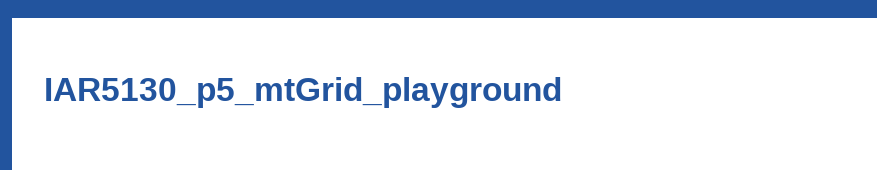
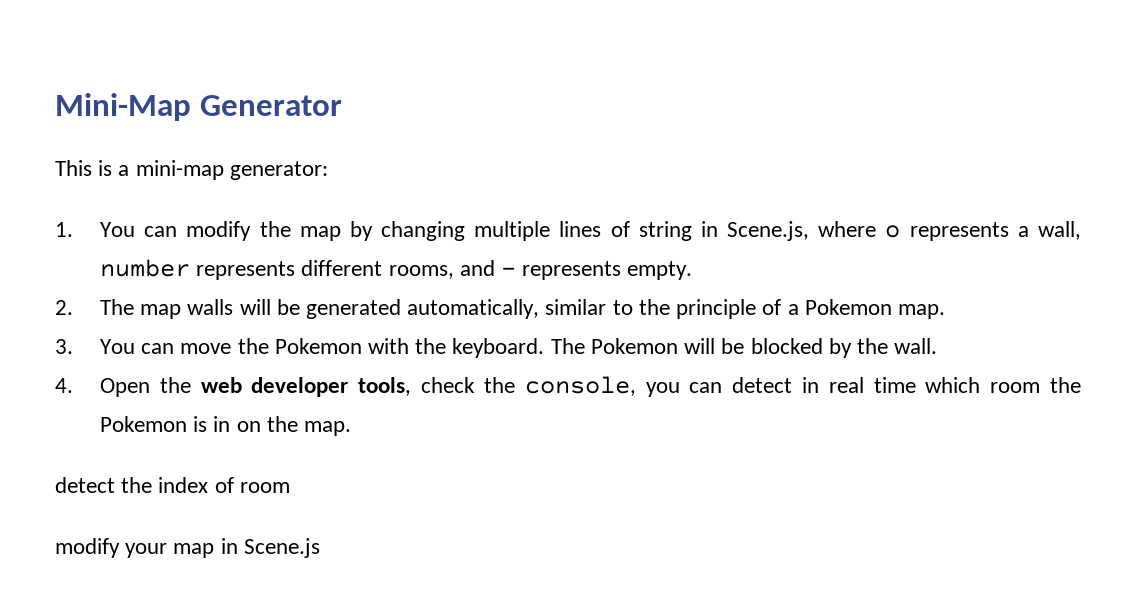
[44,77,562,108] IAR5130_p5_mtGrid_playground -> [55,93,342,121] [55,160,328,180] [55,221,1081,241] [100,259,693,280] [55,299,945,319] [55,338,938,358] [55,376,1082,397] [100,416,352,436] [55,477,290,493] [55,538,320,558] Mini-Map Generator // This is a mini-map generator: // 1. You can modify the map by changing multiple lines of string in Scene.js, where o represents a wall, number represents different rooms, and - represents empty. // 2. The map walls will be generated automatically, similar to the principle of a Pokemon map. // 3. You can move the Pokemon with the keyboard. The Pokemon will be blocked by the wall. // 4. Open the web developer tools, check the console, you can detect in real time which room the Pokemon is in on the map. // detect the index of room // modify your map in Scene.js

